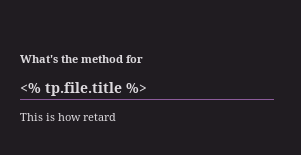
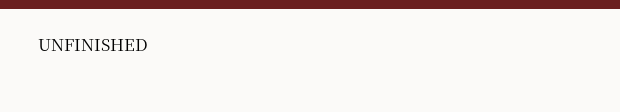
[20,55,143,63] [20,82,147,96] [20,113,116,121] What's the method for // <% tp.file.title %> // This is how retard -> [38,39,148,51] UNFINISHED

